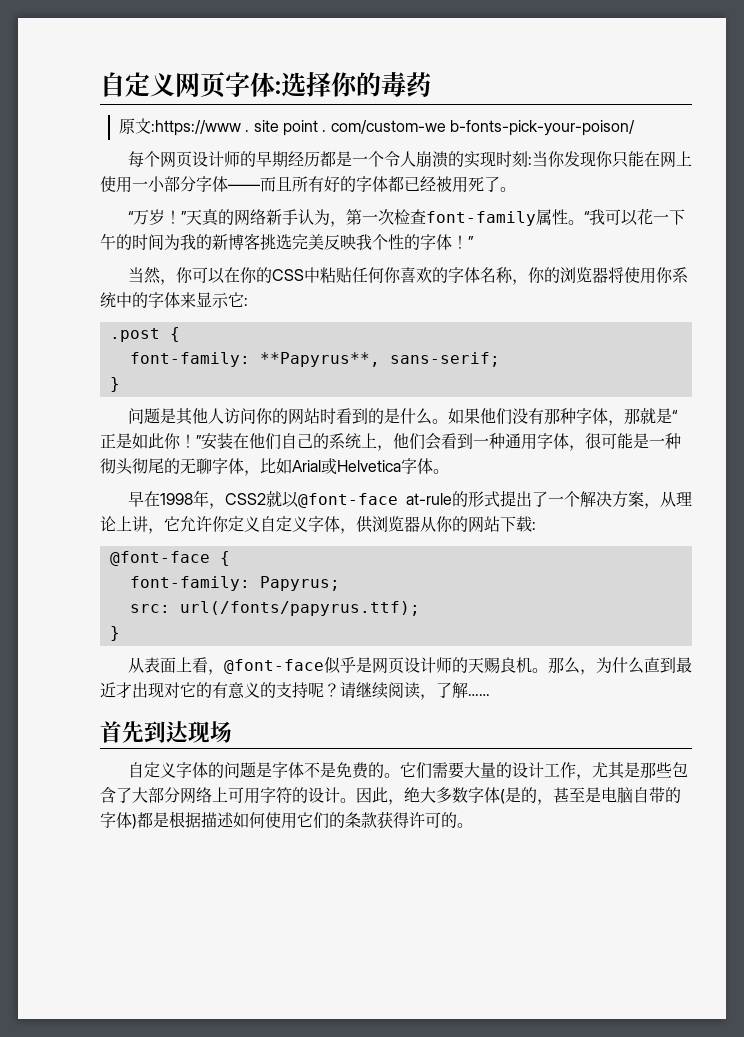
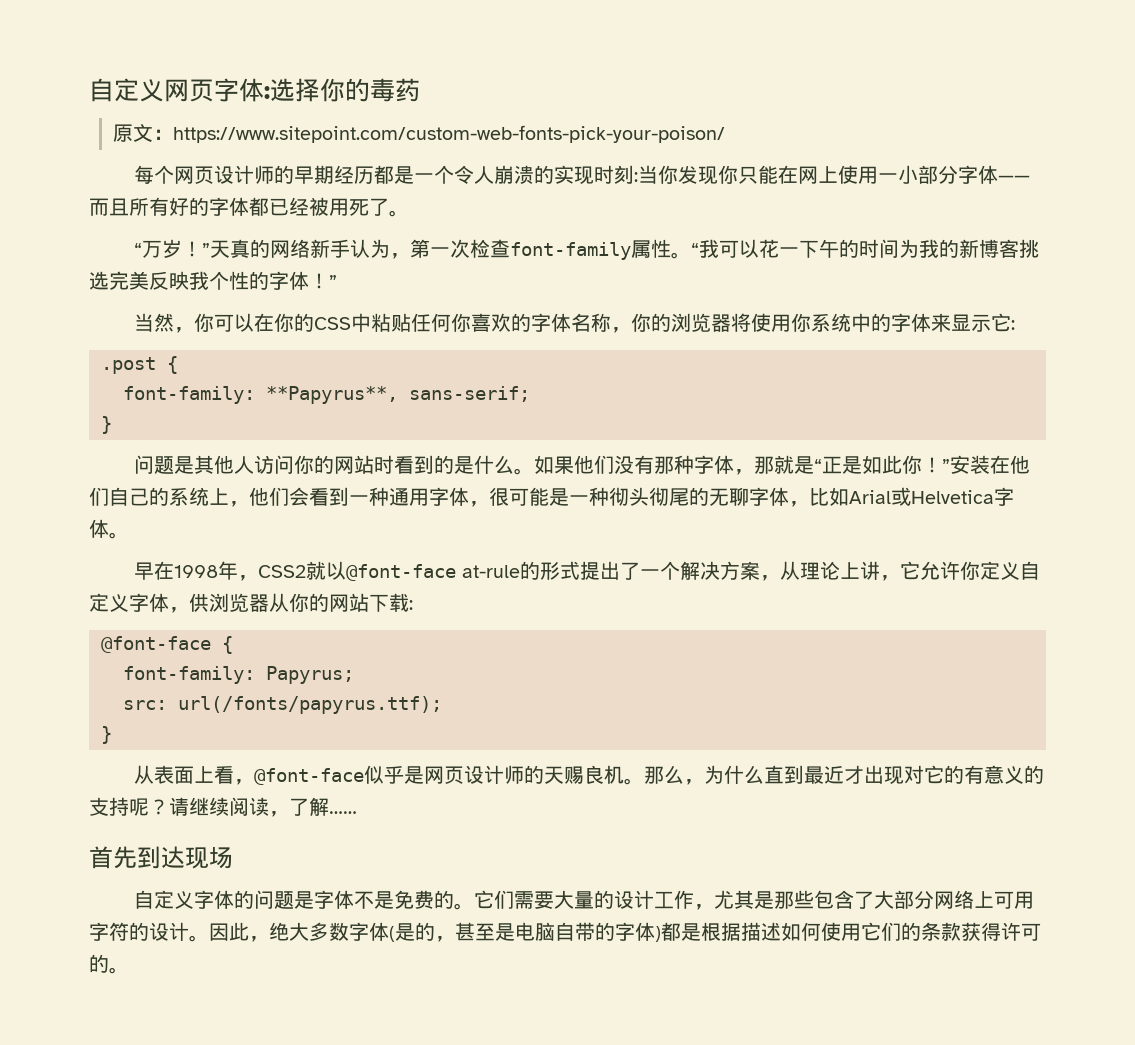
[151,120,636,136] :https://www . site point . com/custom-we b-fonts-pick-your-poison/ -> [153,125,726,143] ：https://www.sitepoint.com/custom-web-fonts-pick-your-poison/

